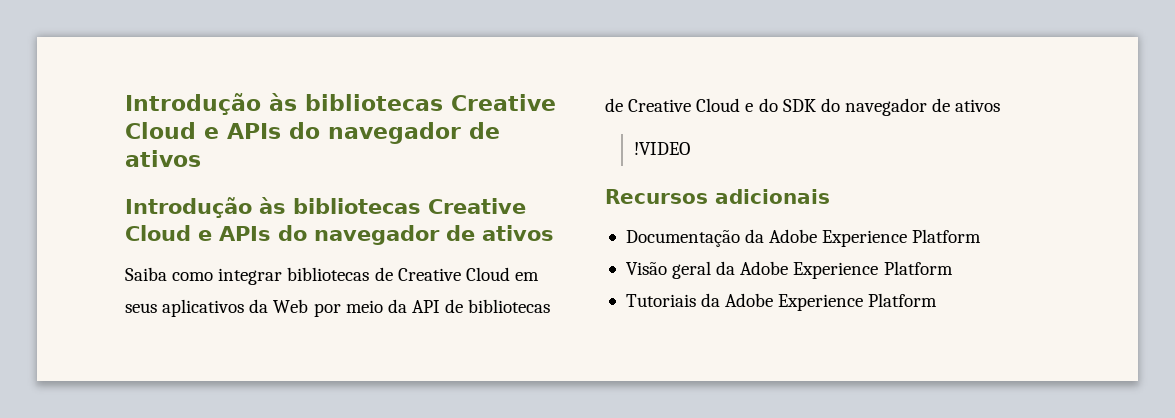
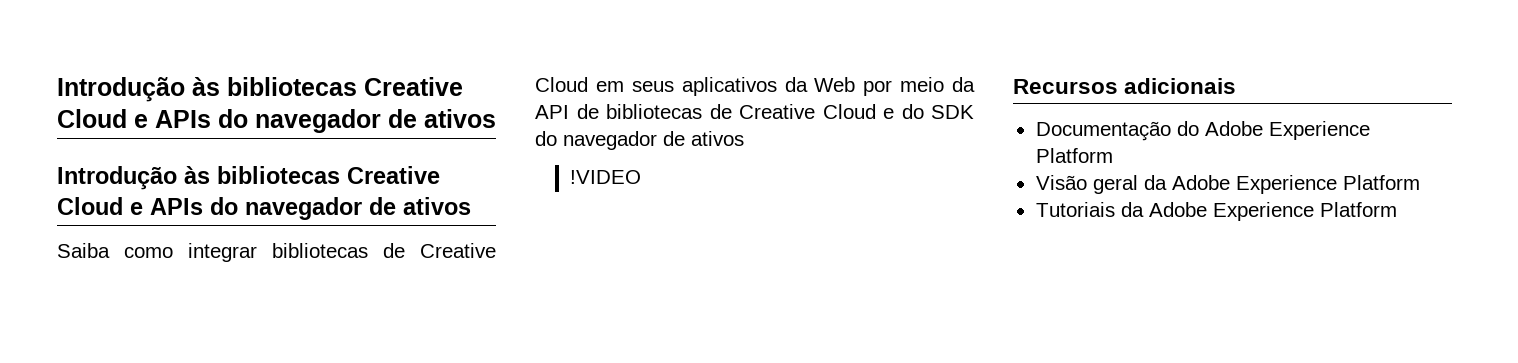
[745,229,765,243] da -> [1176,121,1199,136] do

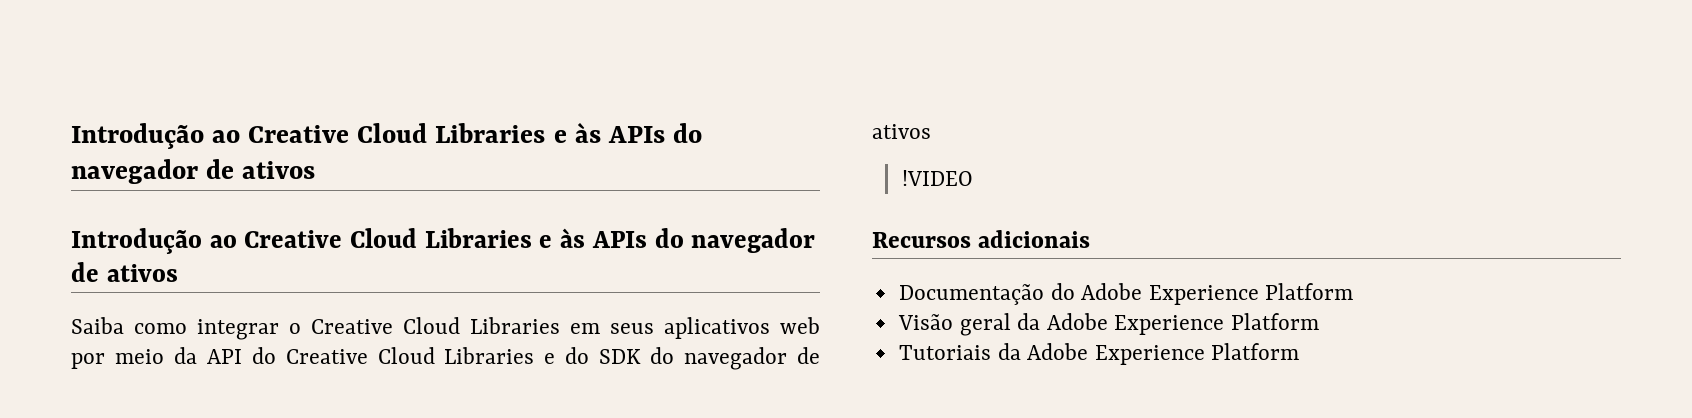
[57,77,463,102] [57,109,148,128] Introdução às bibliotecas Creative Cloud e -> [71,122,601,149] Introdução ao Creative Cloud Libraries e às
[184,166,440,184] [57,197,143,215] às bibliotecas Creative Cloud e -> [209,228,586,248] ao Creative Cloud Libraries e às
[272,243,496,258] [535,77,588,92] bibliotecas de Creative Cloud -> [289,317,560,334] o Creative Cloud Libraries
[784,77,856,92] da Web -> [780,317,820,334] web
[576,104,876,119] de bibliotecas de Creative Cloud -> [251,347,535,364] do Creative Cloud Libraries

